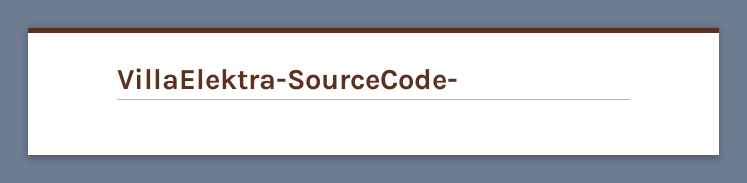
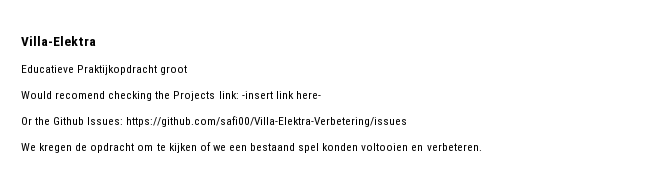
[117,68,458,90] VillaElektra-SourceCode- -> [21,36,96,46] [21,65,188,75] [21,91,321,101] [21,116,408,127] [21,142,482,153] Villa-Elektra // Educatieve Praktijkopdracht groot // Would recomend checking the Projects link: -insert link here- // Or the Github Issues: https://github.com/safi00/Villa-Elektra-Verbetering/issues // We kregen de opdracht om te kijken of we een bestaand spel konden voltooien en verbeteren.

